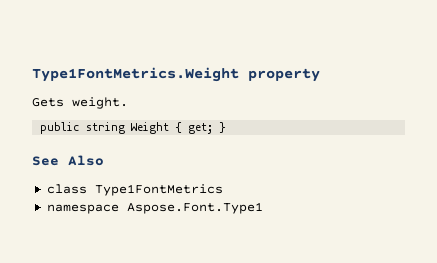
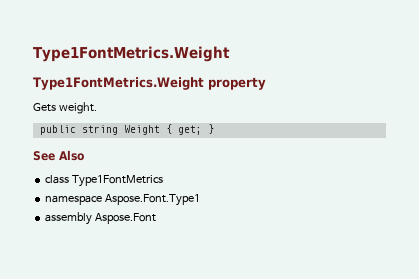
[32,67,239,82] Type1FontMetrics.Weight -> [33,46,230,62] [33,77,204,90] Type1FontMetrics.Weight // Type1FontMetrics.Weight
(263, 208) none -> [45,212,157,225] // assembly Aspose.Font

